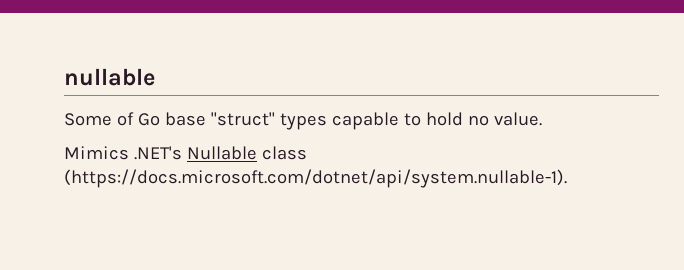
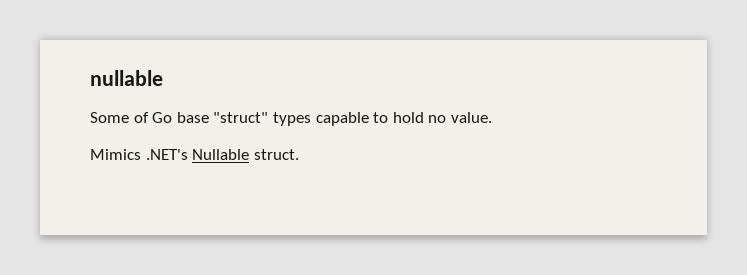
[261,146,307,160] [64,169,567,188] class (https://docs.microsoft.com/dotnet/api/system.nullable-1). -> [253,149,299,160] struct.

